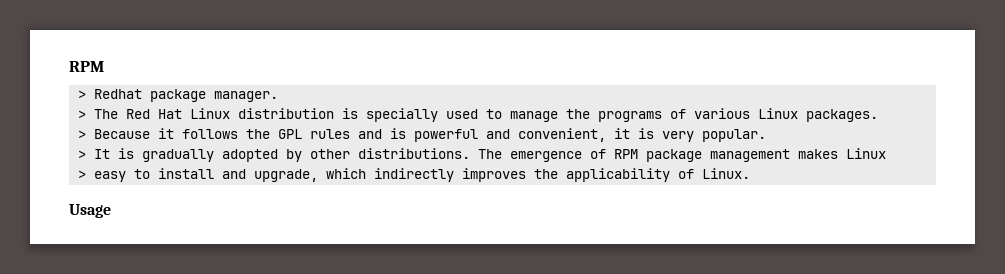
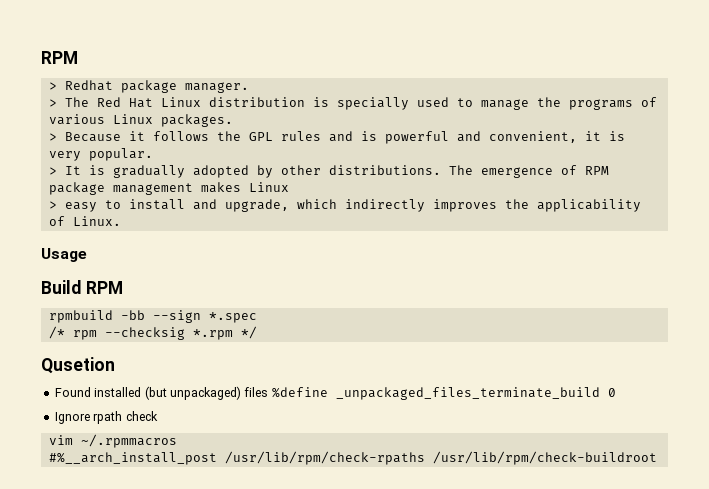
(111, 211) none -> [41,280,123,294] [48,310,257,323] [48,326,257,340] [41,357,115,374] [54,386,616,400] [54,411,158,424] [48,434,177,448] [48,451,657,465] // Build RPM // rpmbuild -bb --sign *.spec // /* rpm --checksig *.rpm */ // Qusetion // Found installed (but unpackaged) files %define _unpackaged_files_terminate_build 0 // Ignore rpath check // vim ~/.rpmmacros // #%__arch_install_post /usr/lib/rpm/check-rpaths /usr/lib/rpm/check-buildroot

